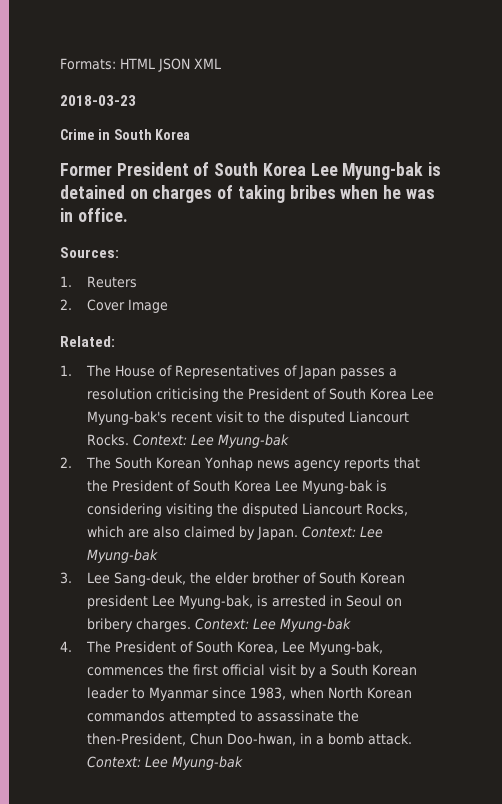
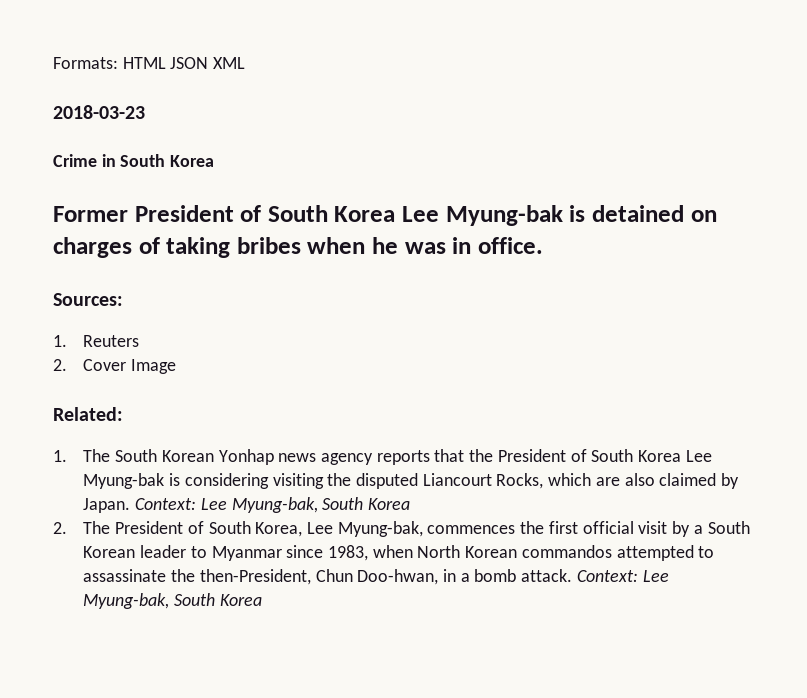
[114,365,397,379] [86,388,434,402] [86,411,409,425] [86,434,289,448] [60,457,111,469] House of Representatives of Japan passes a resolution criticising the President of South Korea Lee Myung-bak's recent visit to the disputed Liancourt Rocks. Context: Lee Myung-bak // 2. The -> (111, 455) none
[86,549,158,563] [60,572,405,586] [86,595,402,609] [86,618,351,632] [60,641,72,652] Myung-bak // 3. Lee Sang-deuk, the elder brother of South Korean president Lee Myung-bak, is arrested in Seoul on bribery charges. Context: Lee Myung-bak // 4. -> [231,497,410,513] [53,522,67,534] Myung-bak, South Korea // 2.
[171,756,243,770] Myung-bak -> [83,593,262,609] Myung-bak, South Korea

